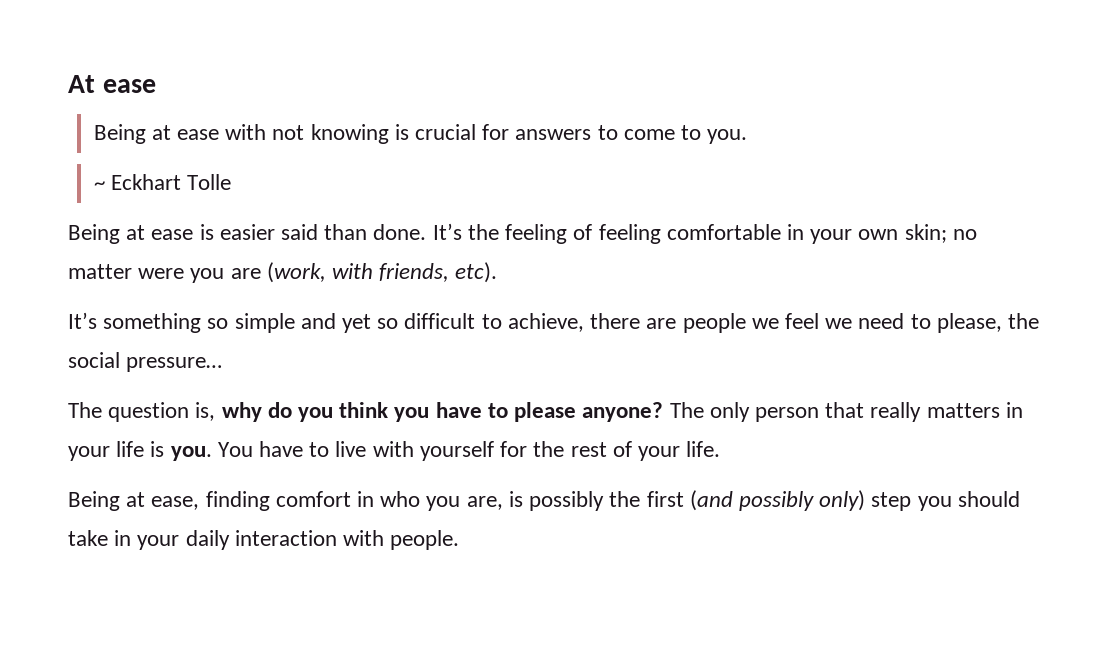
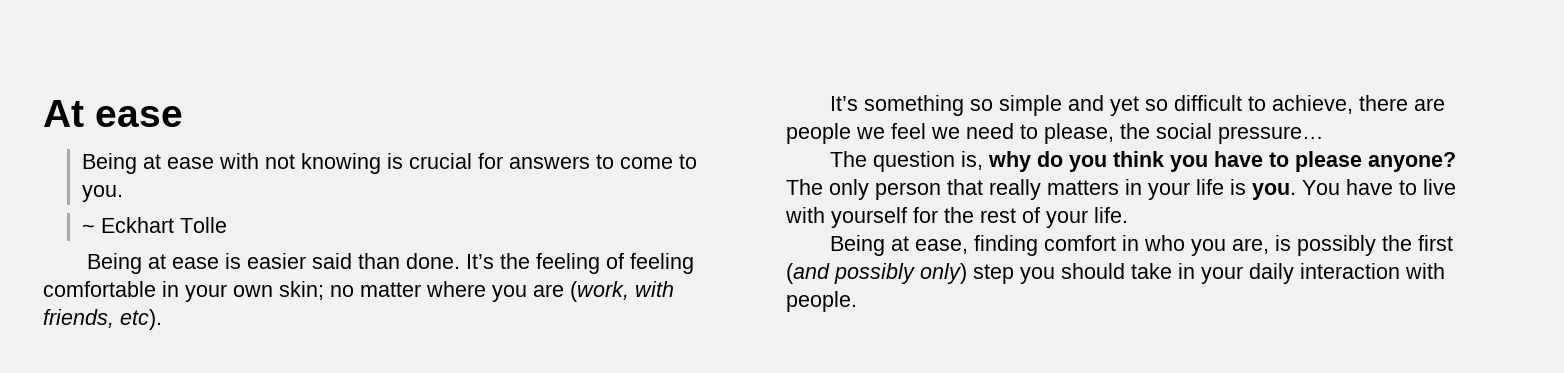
[138,268,185,279] were -> [426,281,486,297] where

